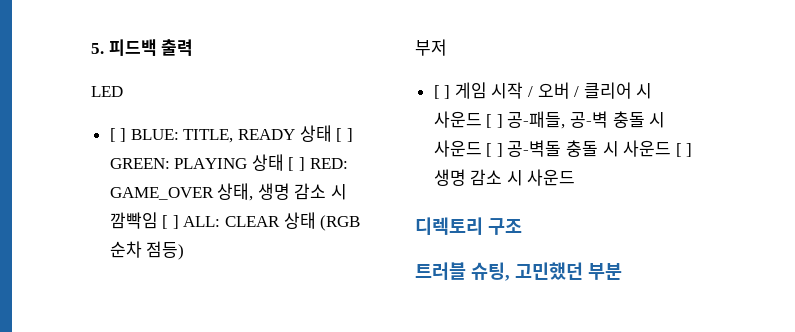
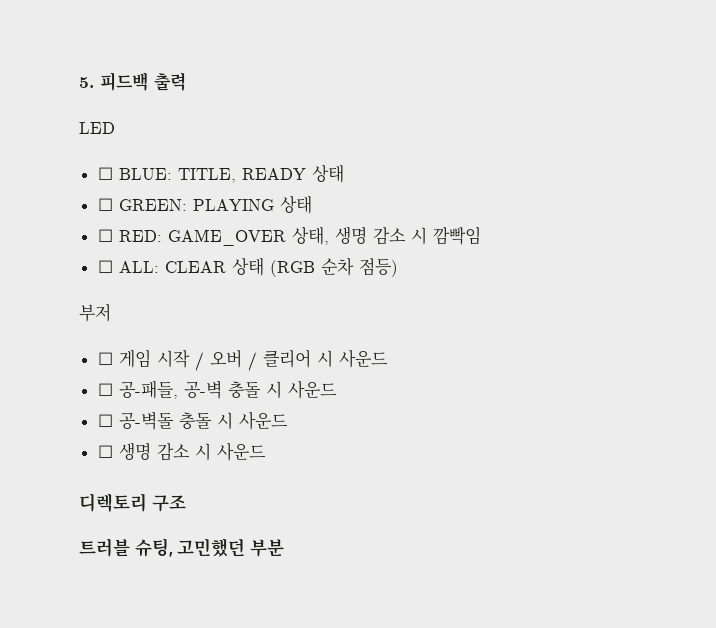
[109,128,127,142] [ ] -> [97,167,113,180] ☐
[336,128,353,142] [ ] -> [97,198,113,211] // ☐
[288,157,306,171] [ ] -> [97,229,113,242] // ☐
[162,215,179,229] [ ] -> [97,260,113,273] // ☐
[433,85,451,99] [ ] -> [97,352,113,365] ☐
[486,114,503,128] [ ] -> [97,383,113,396] // ☐
[486,143,503,157] [ ] -> [97,414,113,427] // ☐
[675,143,693,157] [ ] -> [97,445,113,458] // ☐

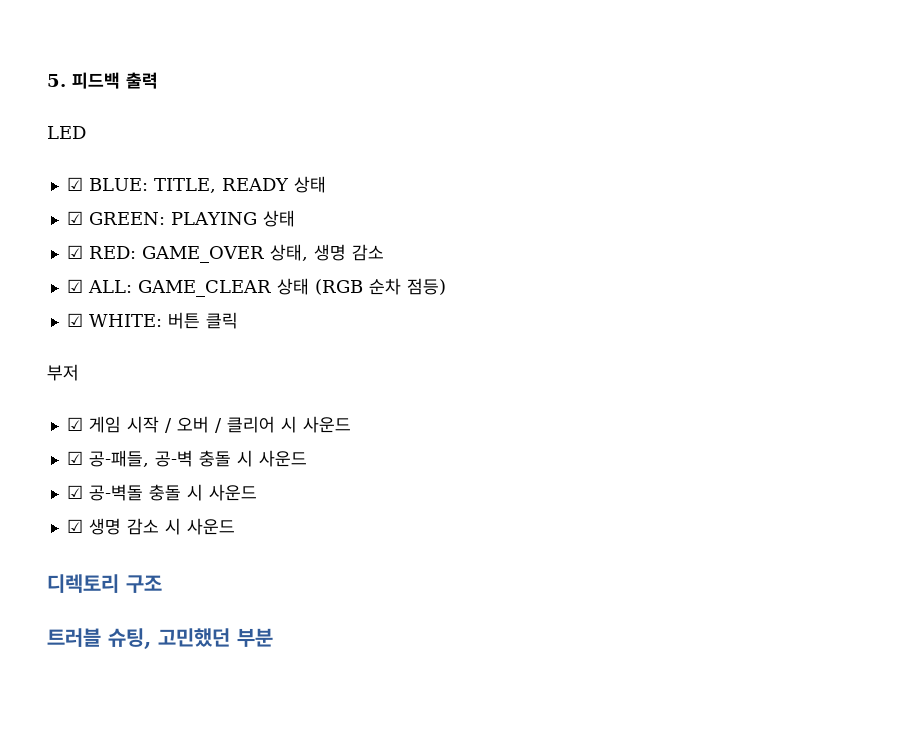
[97,167,113,180] ☐ -> [66,177,83,191] ☑
[97,198,113,211] ☐ -> [66,211,83,225] ☑
[97,229,113,242] ☐ -> [66,245,83,259] ☑
[410,227,481,245] [97,260,226,273] 시 깜빡임 // ☐ ALL: CLEAR -> [66,279,271,297] // ☑ ALL: GAME_CLEAR
(398, 267) none -> [66,312,238,329] // ☑ WHITE: 버튼 클릭
[97,352,113,365] ☐ -> [66,417,83,431] ☑
[97,383,113,396] ☐ -> [66,451,83,465] ☑
[97,414,113,427] ☐ -> [66,485,83,499] ☑
[97,445,113,458] ☐ -> [66,519,83,533] ☑

